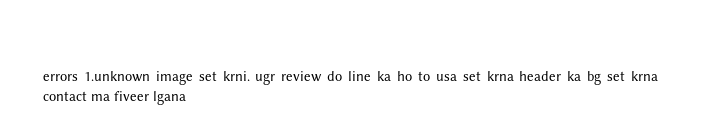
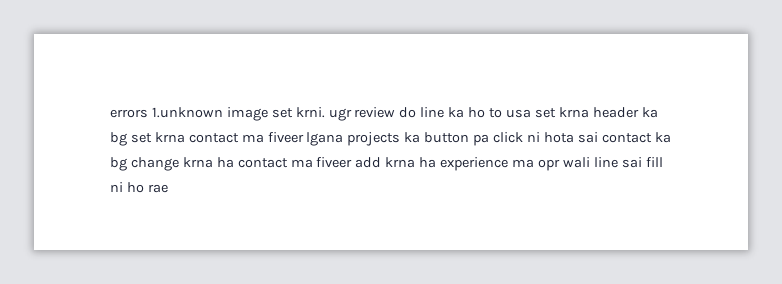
(186, 98) none -> [347,132,671,146] [110,157,663,171] [110,182,168,193] projects ka button pa click ni hota sai contact ka bg change krna ha contact ma fiveer add krna ha experience ma opr wali line sai fill ni ho rae

